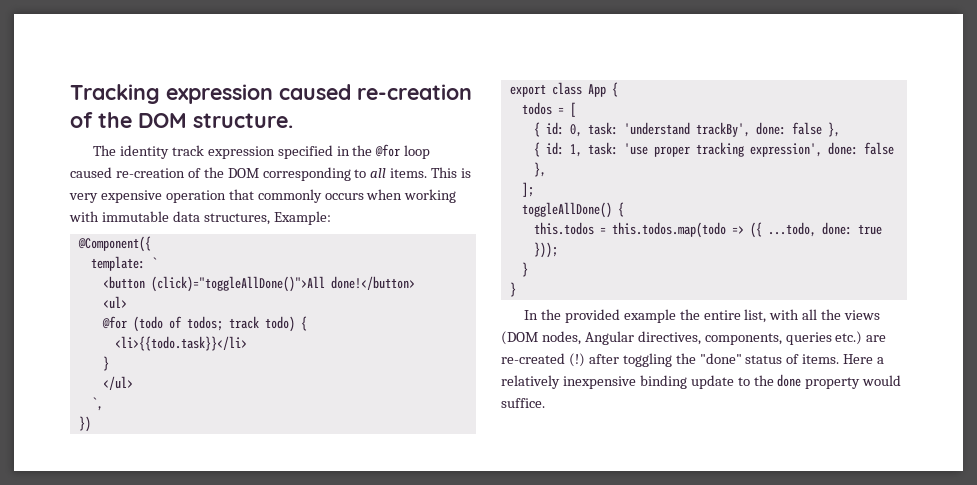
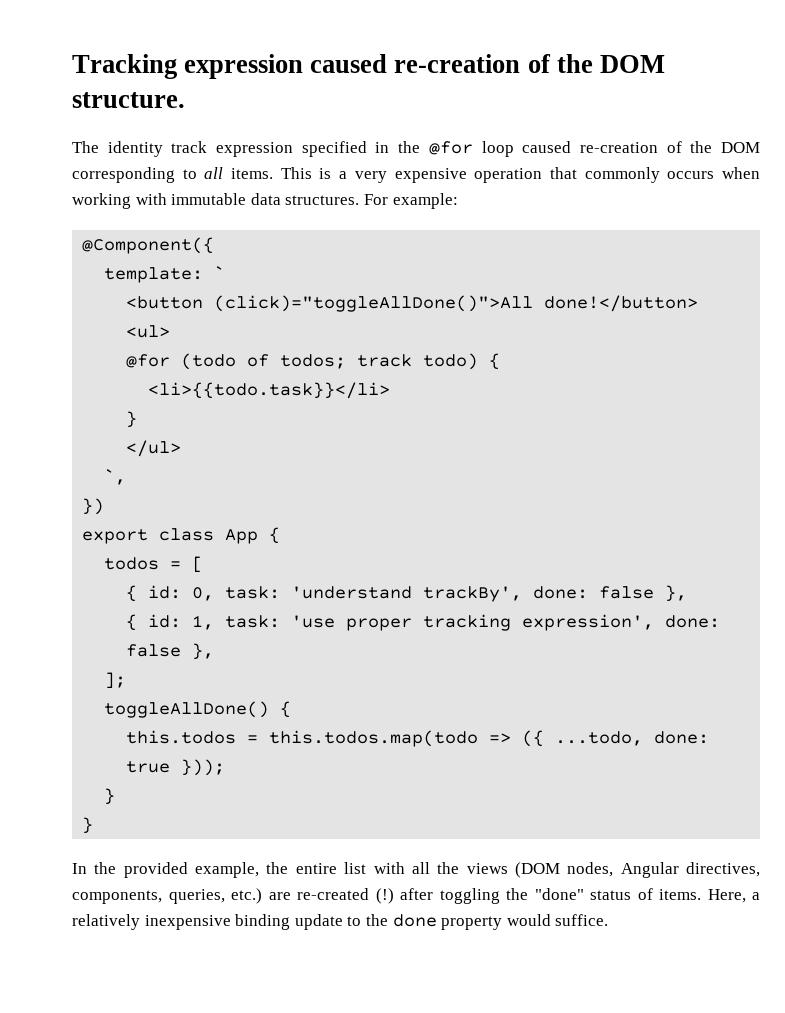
(472, 173) none -> [339,171,348,179] a
[203,211,331,225] structures, Example: -> [285,193,458,209] structures. For example:
[623,309,676,323] example -> [195,862,260,878] example,
[744,309,767,323] list, -> [344,862,367,874] list
[785,332,832,345] queries -> [168,889,225,904] queries,
[843,354,874,364] Here -> [707,889,746,903] Here,

